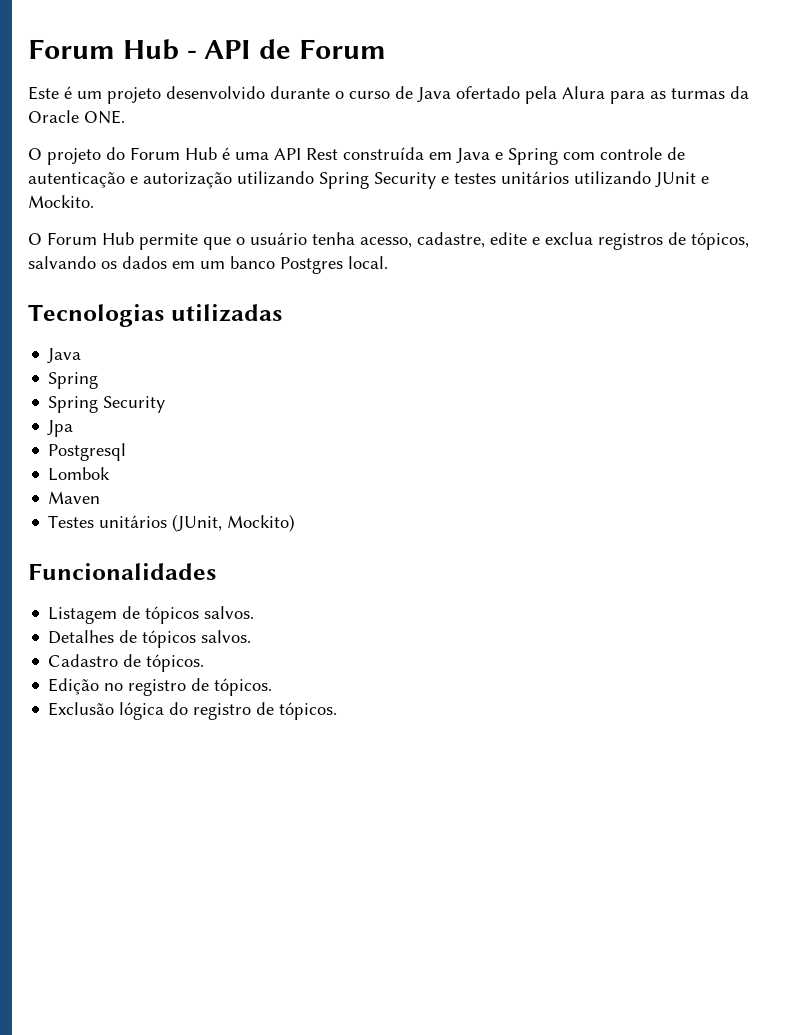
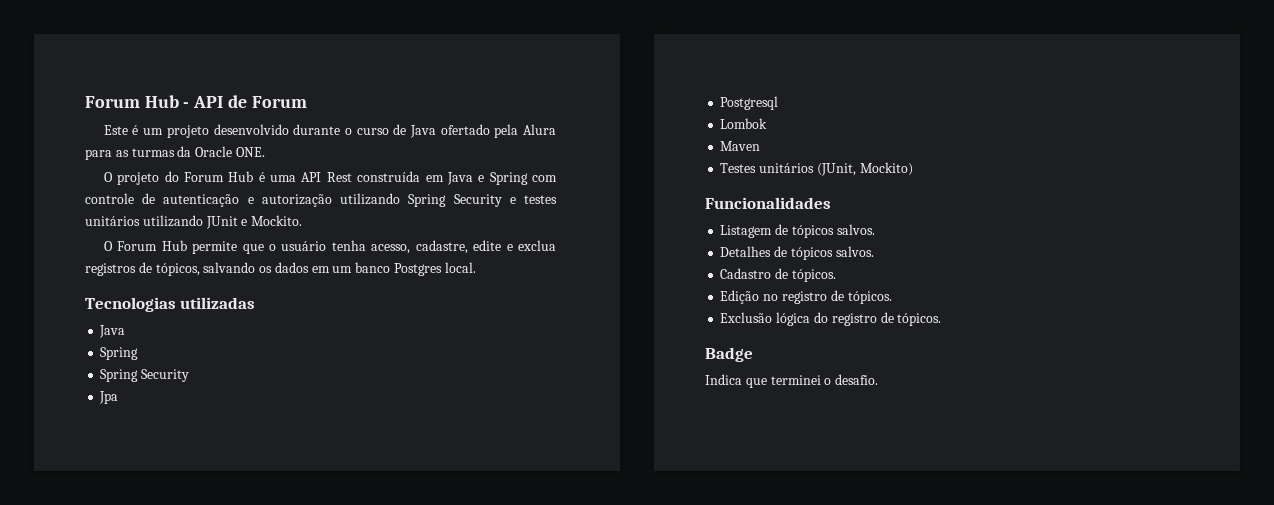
(338, 711) none -> [705,347,753,362] [705,374,879,388] // Badge // Indica que terminei o desafio.

